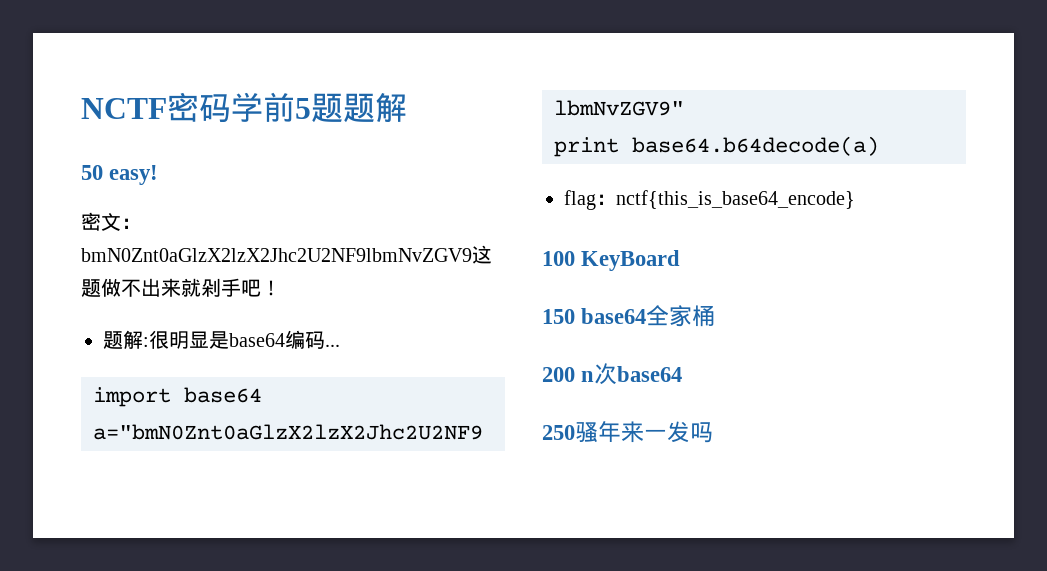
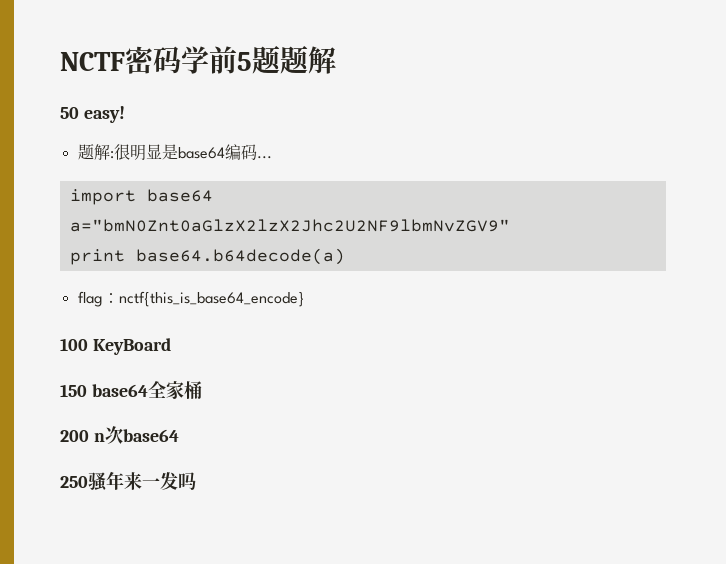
[81,212,141,231] [81,245,492,264] [81,278,281,297] // 密文：bmN0Znt0aGlzX2lzX2Jhc2U2NF9lbmNvZGV9这题做不出来就剁手吧！ -> (125, 114) none

